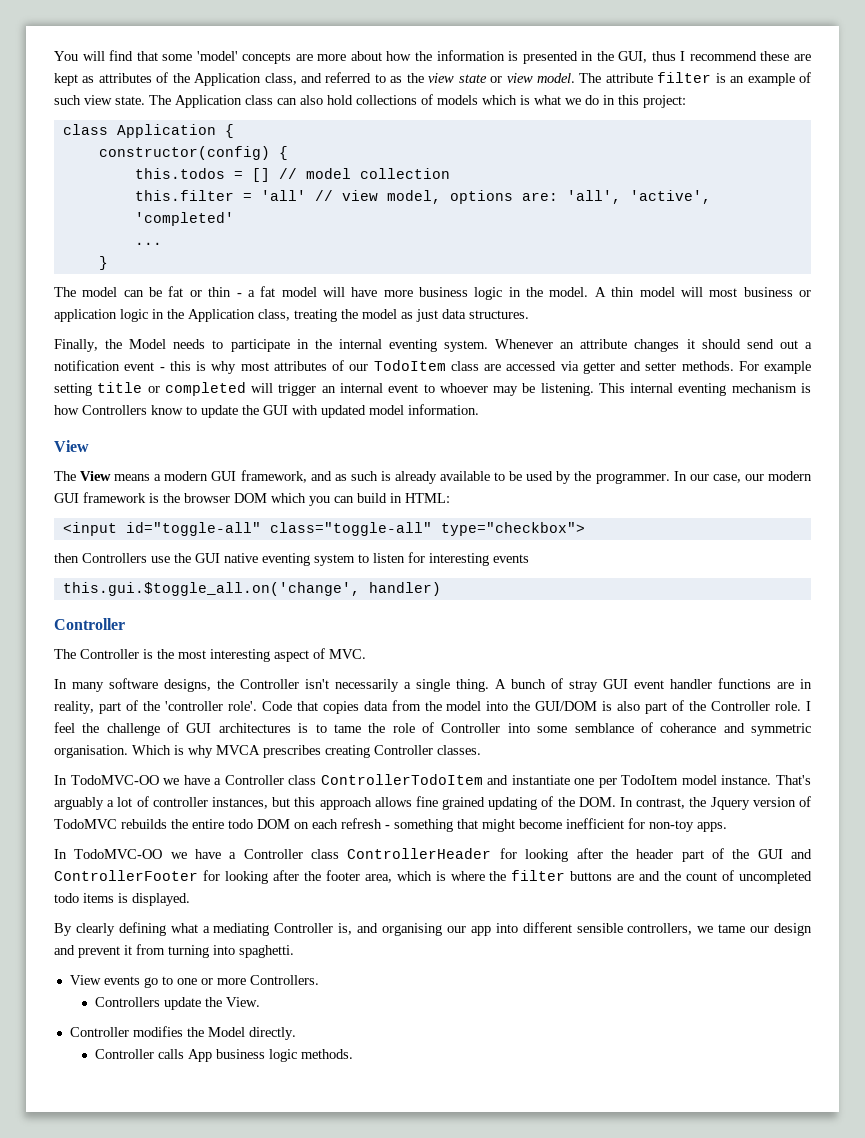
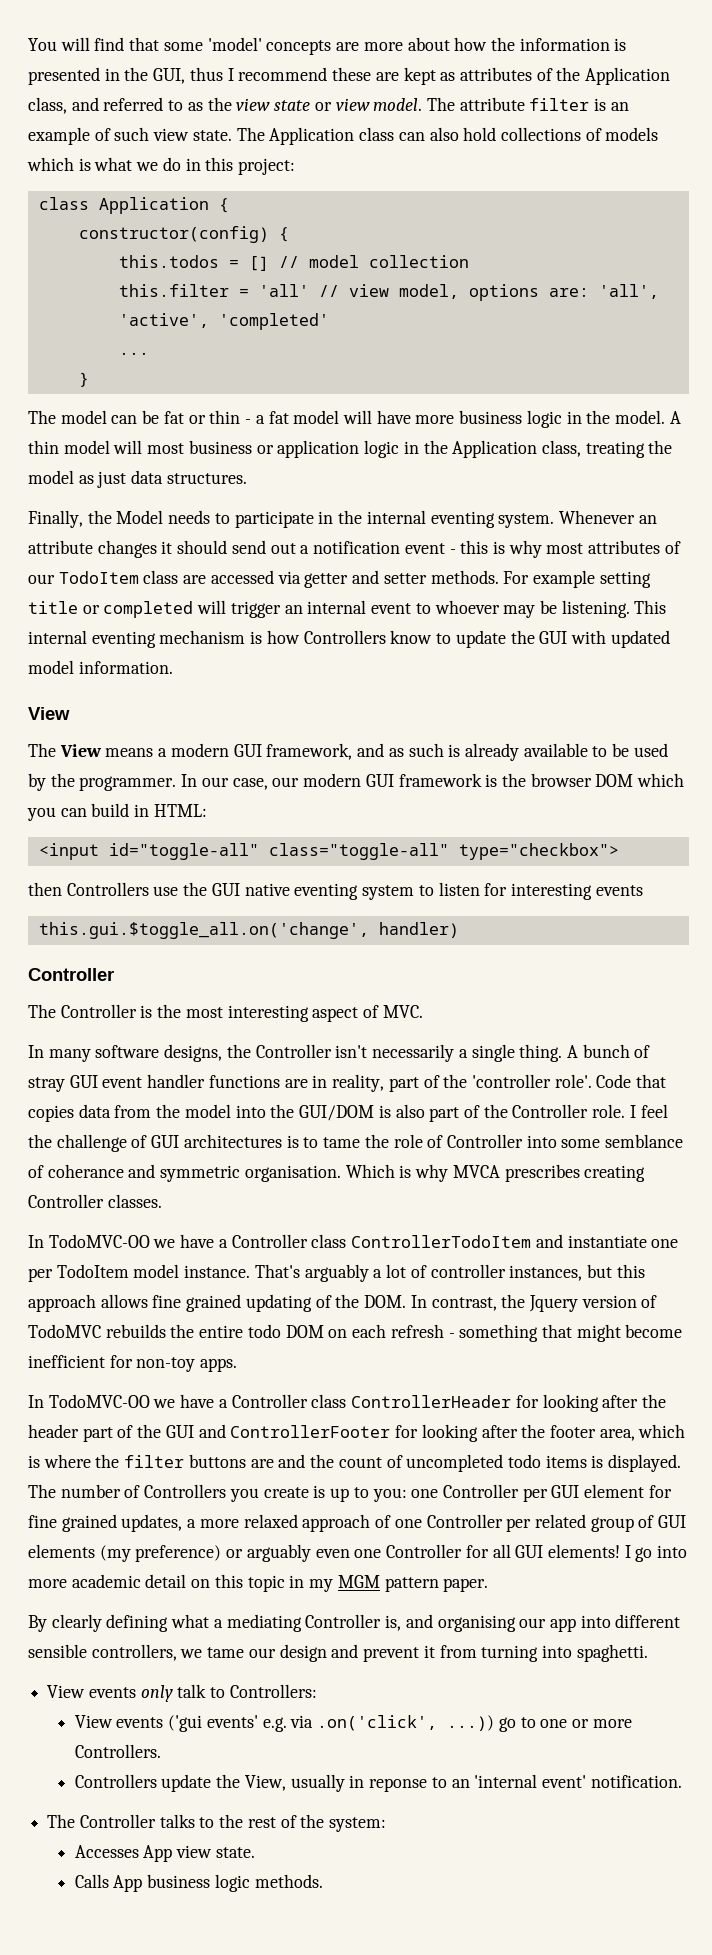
(190, 899) none -> [28,1484,672,1502] [28,1514,687,1532] [28,1544,688,1562] [28,1574,489,1592] The number of Controllers you create is up to you: one Controller per GUI element for fine grained updates, a more relaxed approach of one Controller per related group of GUI elements (my preference) or arguably even one Controller for all GUI elements! I go into more academic detail on this topic in my MGM pattern paper.
(140, 980) none -> [140,1684,317,1702] [74,1715,495,1732] only talk to Controllers: // View events ('gui events' e.g. via .on('click', ...))
[225,997,260,1007] [69,1026,296,1040] [94,1049,184,1059] View. // Controller modifies the Model directly. // Controller calls -> [244,1774,682,1792] [47,1814,387,1832] [74,1845,255,1862] [74,1874,109,1888] View, usually in reponse to an 'internal event' notification. // The Controller talks to the rest of the system: // Accesses App view state. // Calls

